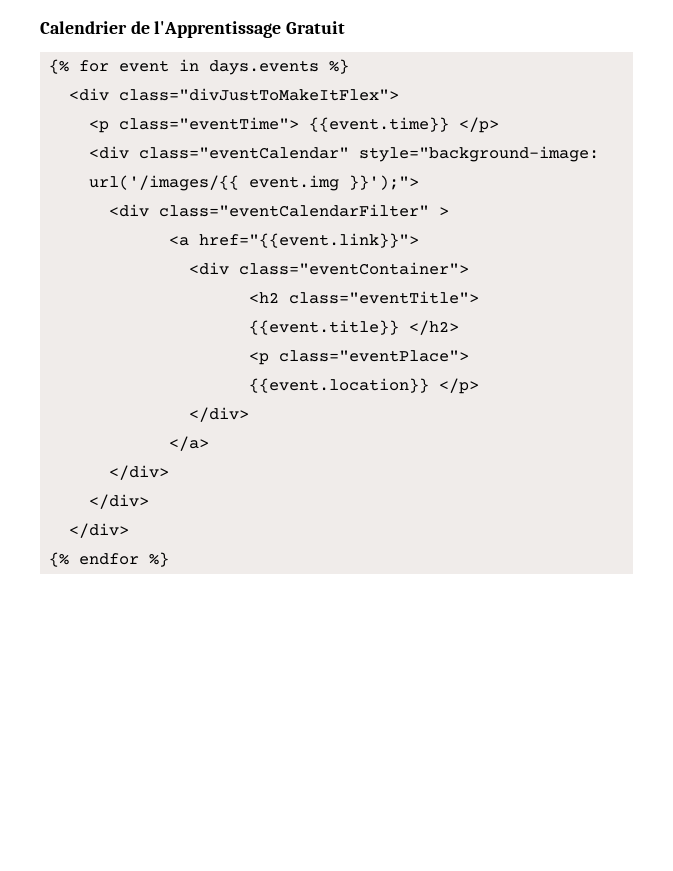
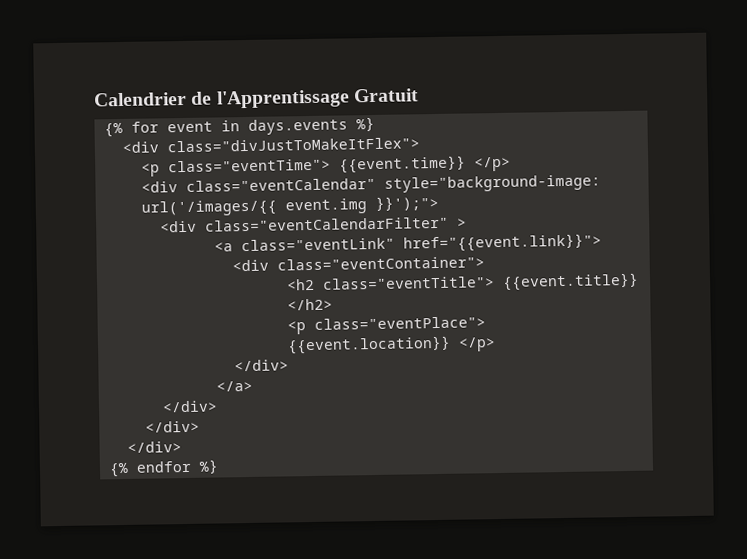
(189, 241) none -> [240,237,395,252] class="eventLink"

